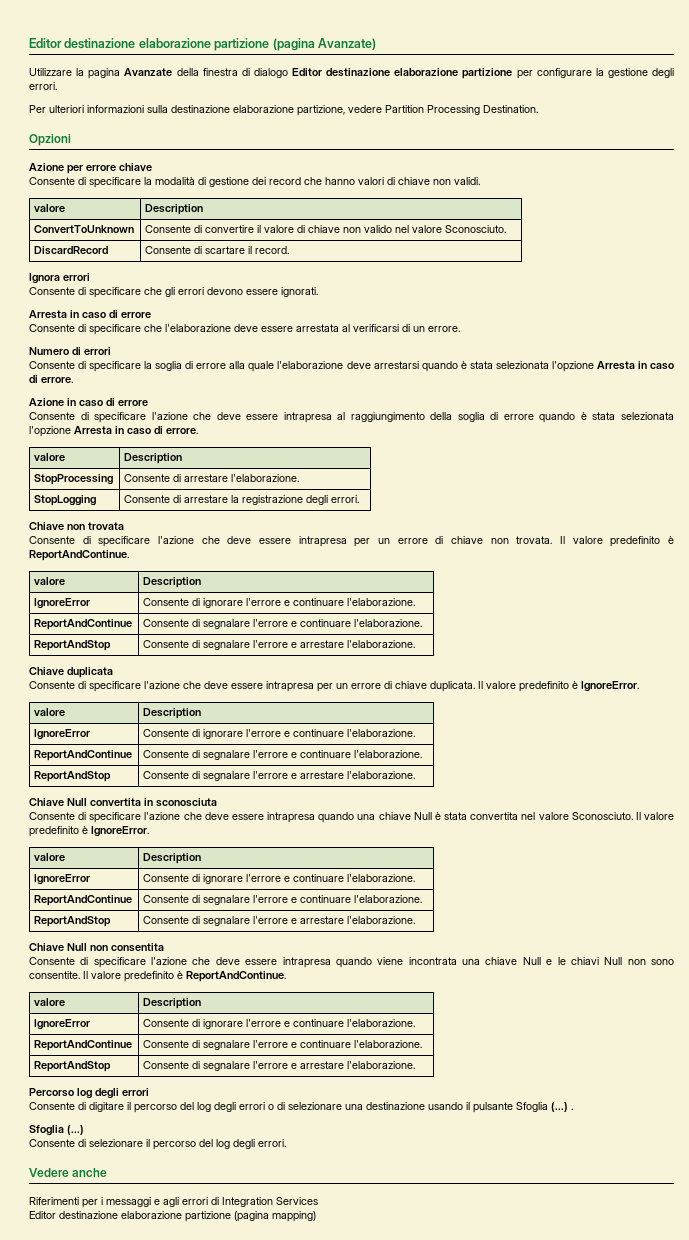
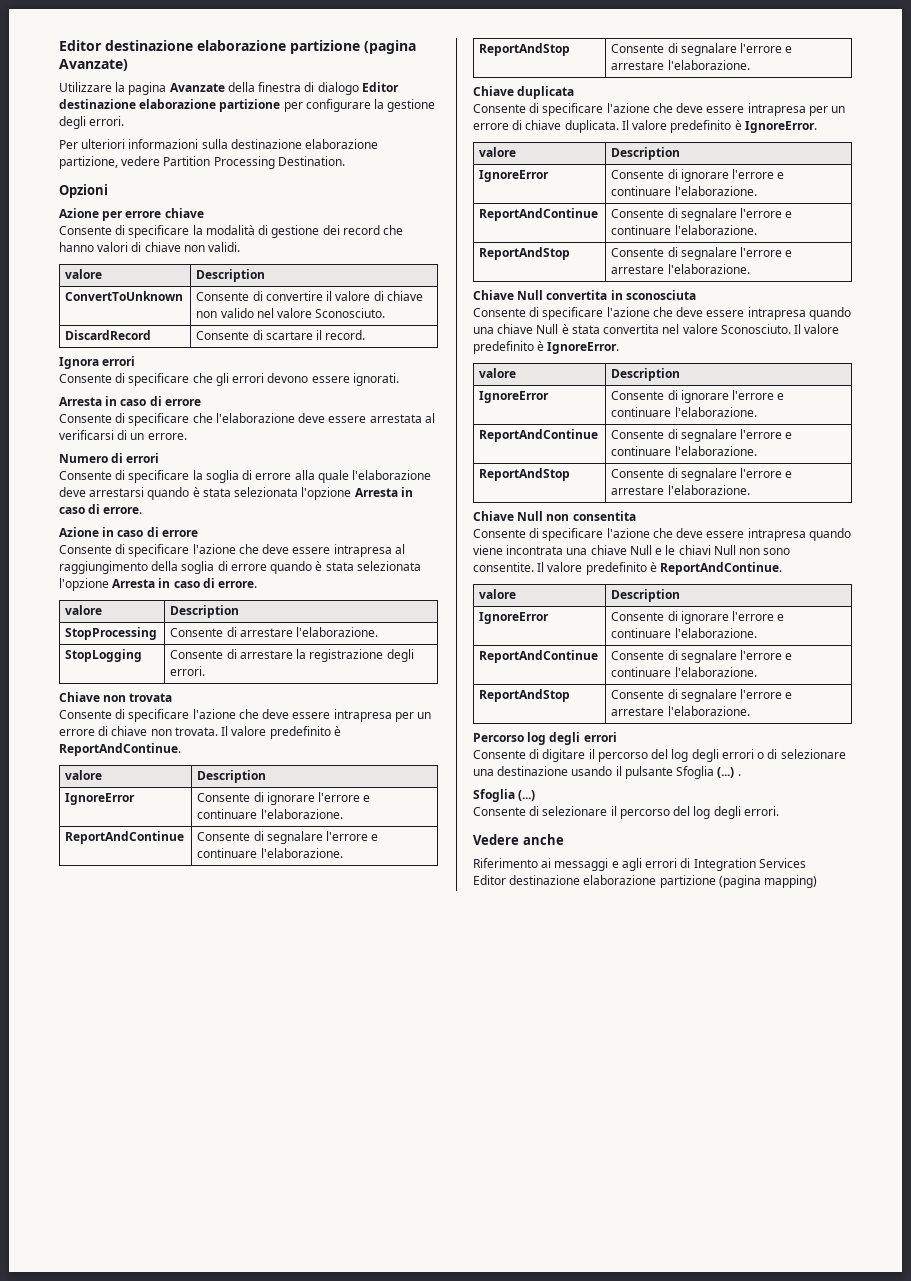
[29,1197,103,1208] Riferimenti per i -> [473,858,552,868] Riferimento ai

